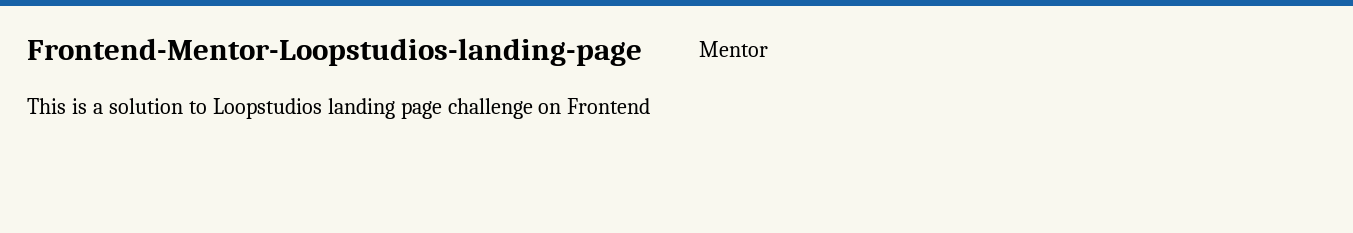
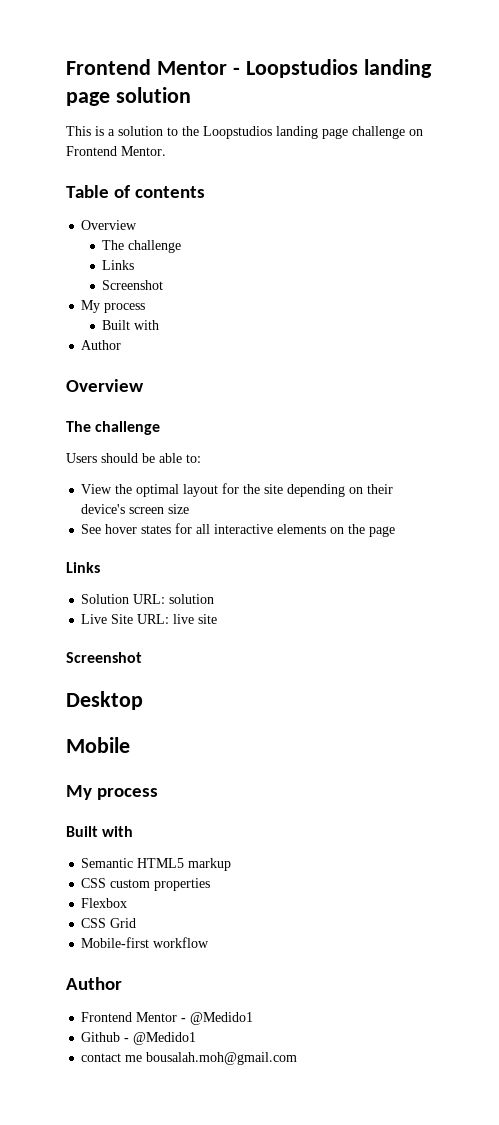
[27,38,642,66] Frontend-Mentor-Loopstudios-landing-page -> [66,59,432,78] [66,87,191,106] Frontend Mentor - Loopstudios landing page solution
(207, 107) none -> [182,126,199,136] the
[699,41,768,57] Mentor -> [121,146,166,156] [66,185,206,198] [81,220,138,230] [102,240,182,253] [102,260,135,270] [102,280,164,290] [81,300,146,313] [102,320,160,330] [81,340,122,350] [66,379,144,392] [66,421,161,435] [66,453,201,463] [81,483,394,497] [81,504,190,514] [81,523,396,537] [66,562,100,573] [81,594,215,604] [81,614,218,624] [66,652,142,663] [66,691,143,710] [66,737,130,753] [66,785,159,800] [66,826,134,837] [81,858,232,871] [81,878,211,891] [81,898,128,908] [81,918,137,928] [81,937,210,948] [66,977,122,990] [81,1012,254,1025] [81,1032,197,1045] [81,1052,298,1065] Mentor. // Table of contents // Overview // The challenge // Links // Screenshot // My process // Built with // Author // Overview // The challenge // Users should be able to: // View the optimal layout for the site depending on their device's screen size // See hover states for all interactive elements on the page // Links // Solution URL: solution // Live Site URL: live site // Screenshot // Desktop // Mobile // My process // Built with // Semantic HTML5 markup // CSS custom properties // Flexbox // CSS Grid // Mobile-first workflow // Author // Frontend Mentor - @Medido1 // Github - @Medido1 // contact me bousalah.moh@gmail.com

